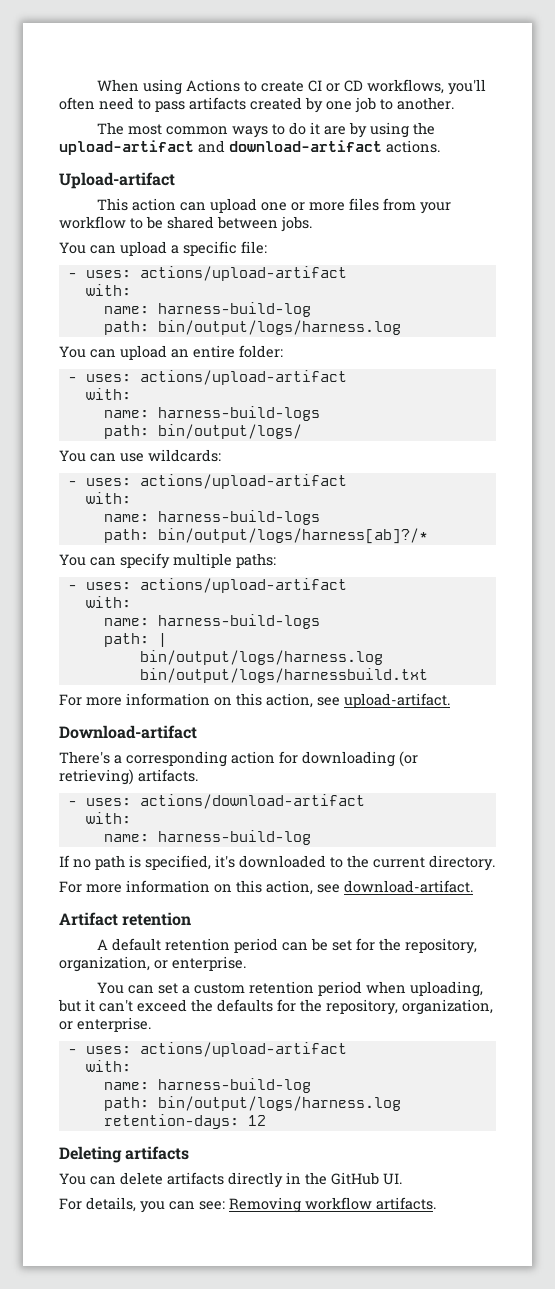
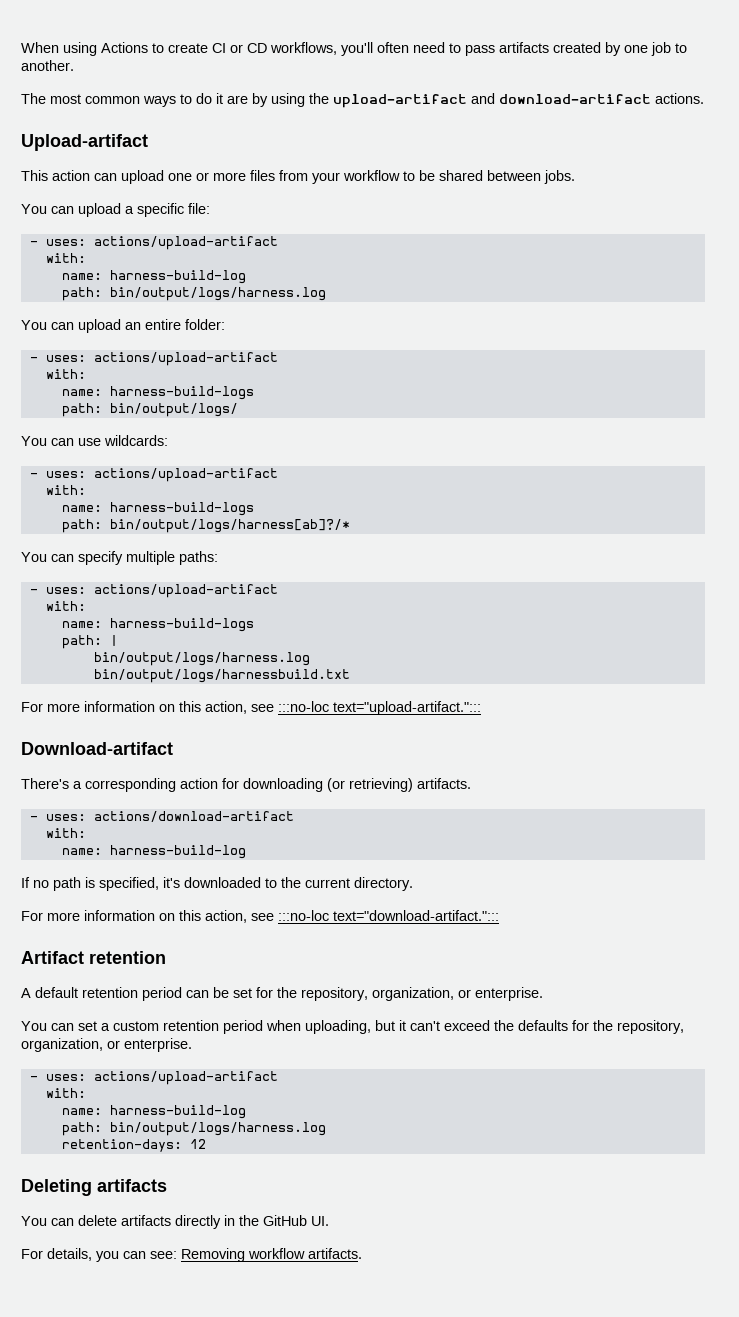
[344,693,450,708] upload-artifact. -> [278,701,481,715] :::no-loc text="upload-artifact.":::
[344,880,473,893] download-artifact. -> [278,910,499,921] :::no-loc text="download-artifact.":::

